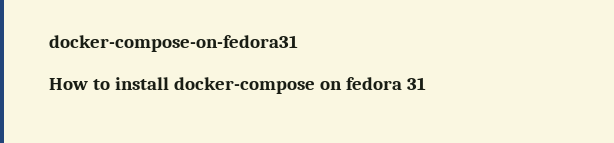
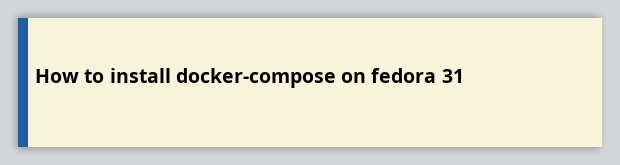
[49,35,298,52] docker-compose-on-fedora31 // -> (35, 76) none

